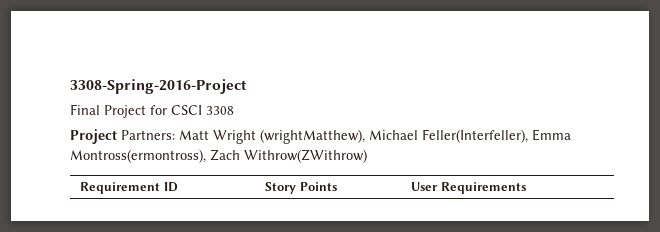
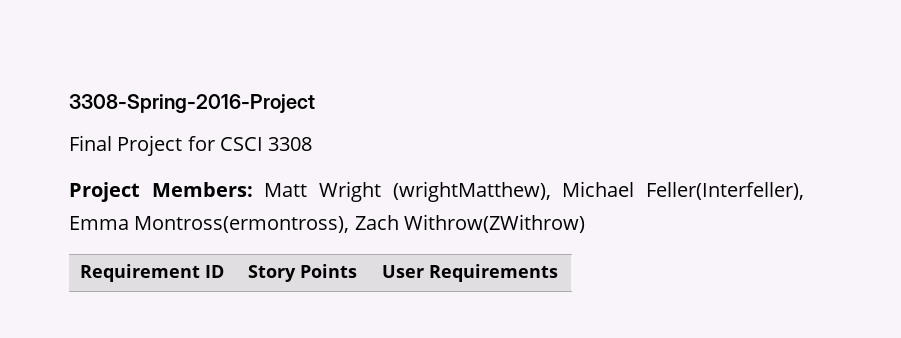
[121,130,175,140] Partners: -> [151,182,253,197] Members:

